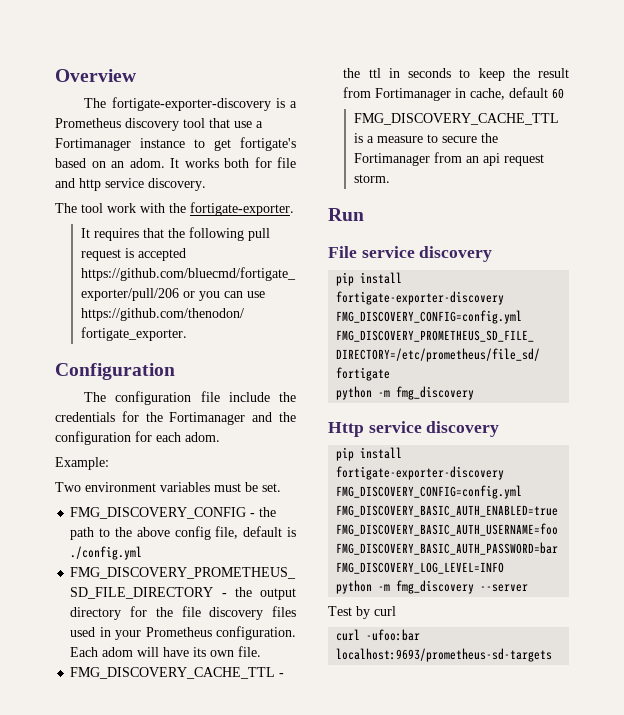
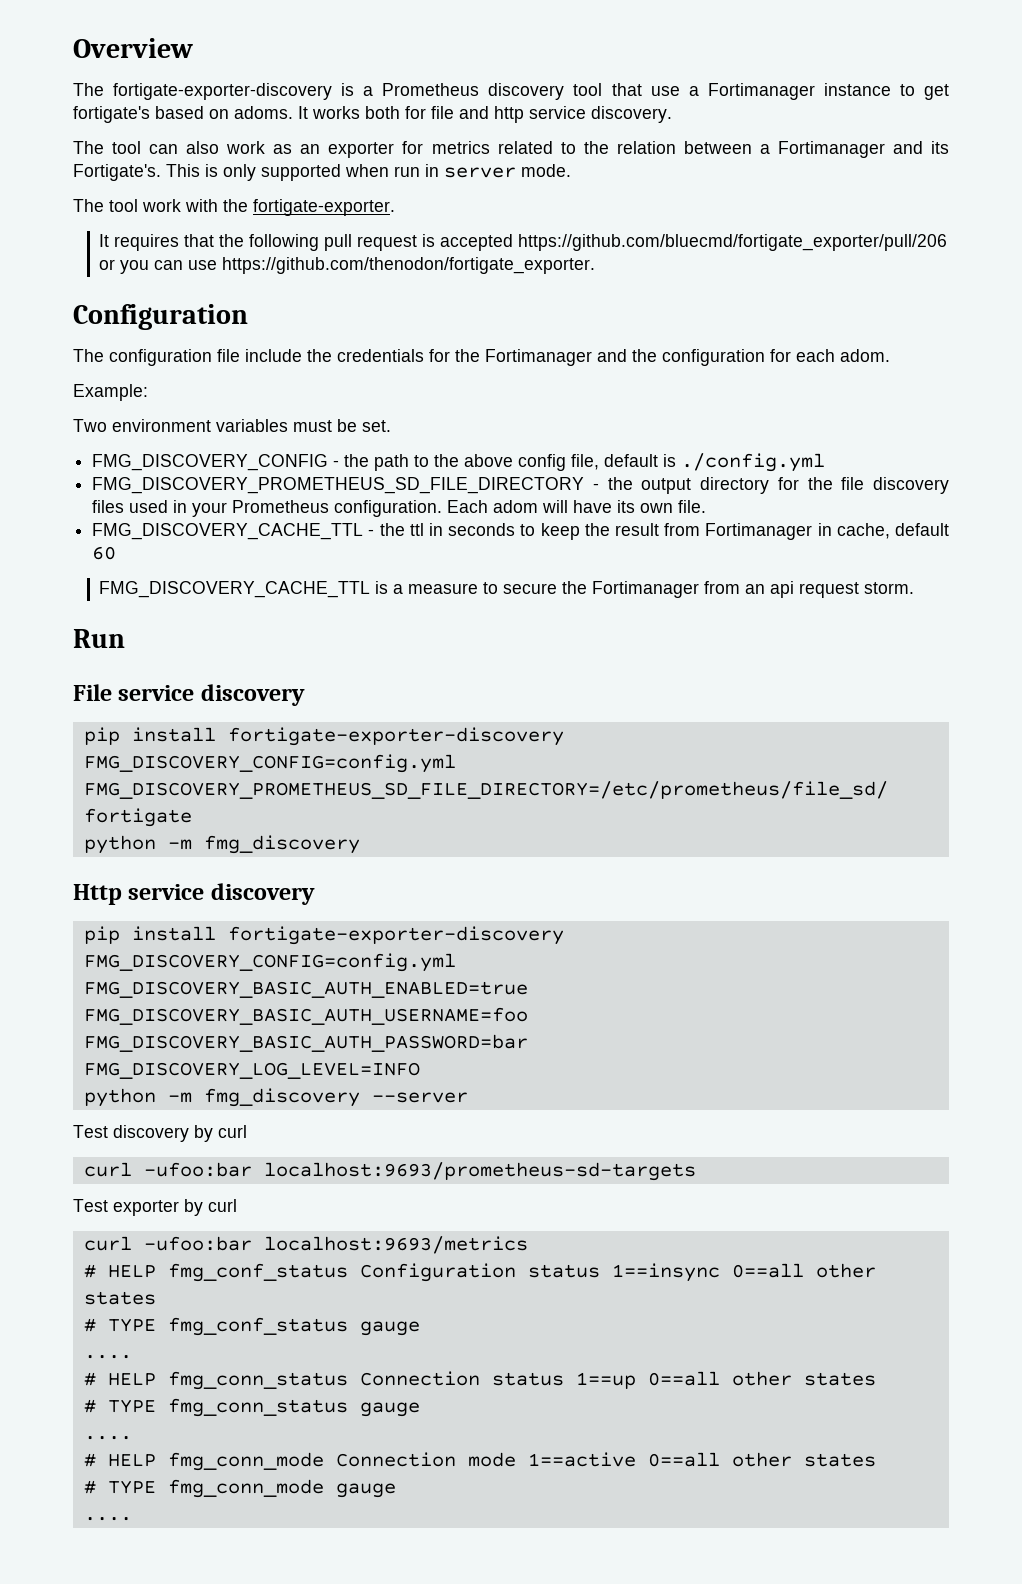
[111,158,165,168] an adom. -> [234,106,293,119] adoms.
(206, 184) none -> [73,141,949,158] [73,164,571,181] // The tool can also work as an exporter for metrics related to the relation between a Fortimanager and its Fortigate's. This is only supported when run in server mode.
(352, 611) none -> [113,1125,189,1142] discovery
(553, 655) none -> [73,1199,237,1216] [83,1236,528,1254] [83,1263,876,1282] [83,1291,156,1305] [83,1317,420,1336] [83,1355,132,1359] [83,1371,876,1390] [83,1398,420,1417] [83,1436,132,1440] [83,1452,876,1471] [83,1479,396,1498] [83,1517,132,1521] // Test exporter by curl // curl -ufoo:bar localhost:9693/metrics // # HELP fmg_conf_status Configuration status 1==insync 0==all other states // # TYPE fmg_conf_status gauge // .... // # HELP fmg_conn_status Connection status 1==up 0==all other states // # TYPE fmg_conn_status gauge // .... // # HELP fmg_conn_mode Connection mode 1==active 0==all other states // # TYPE fmg_conn_mode gauge // ....

